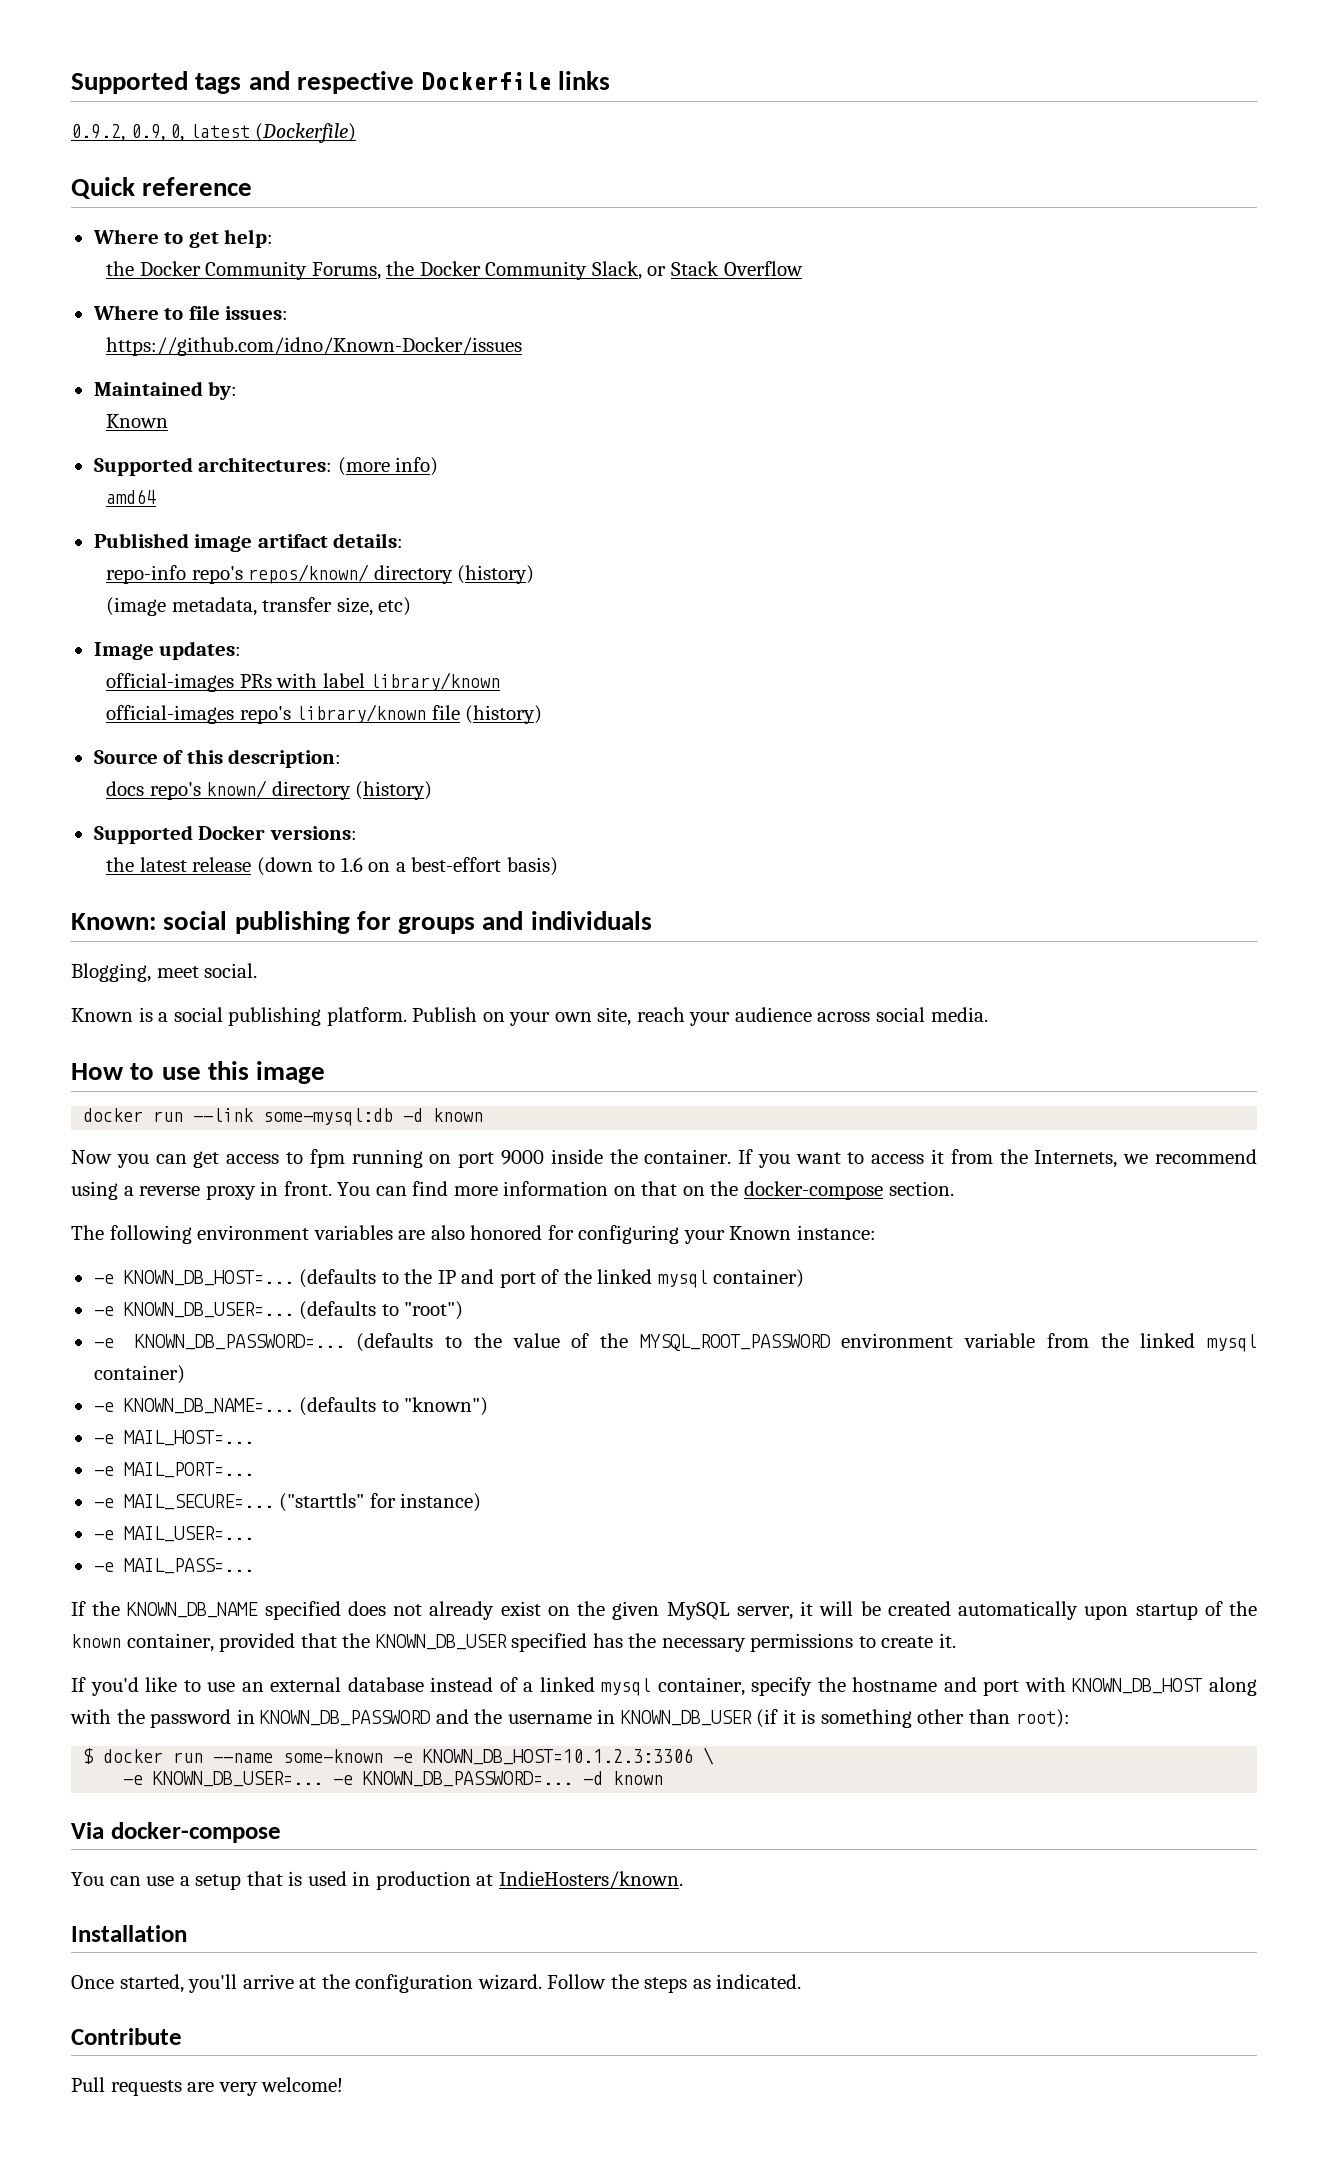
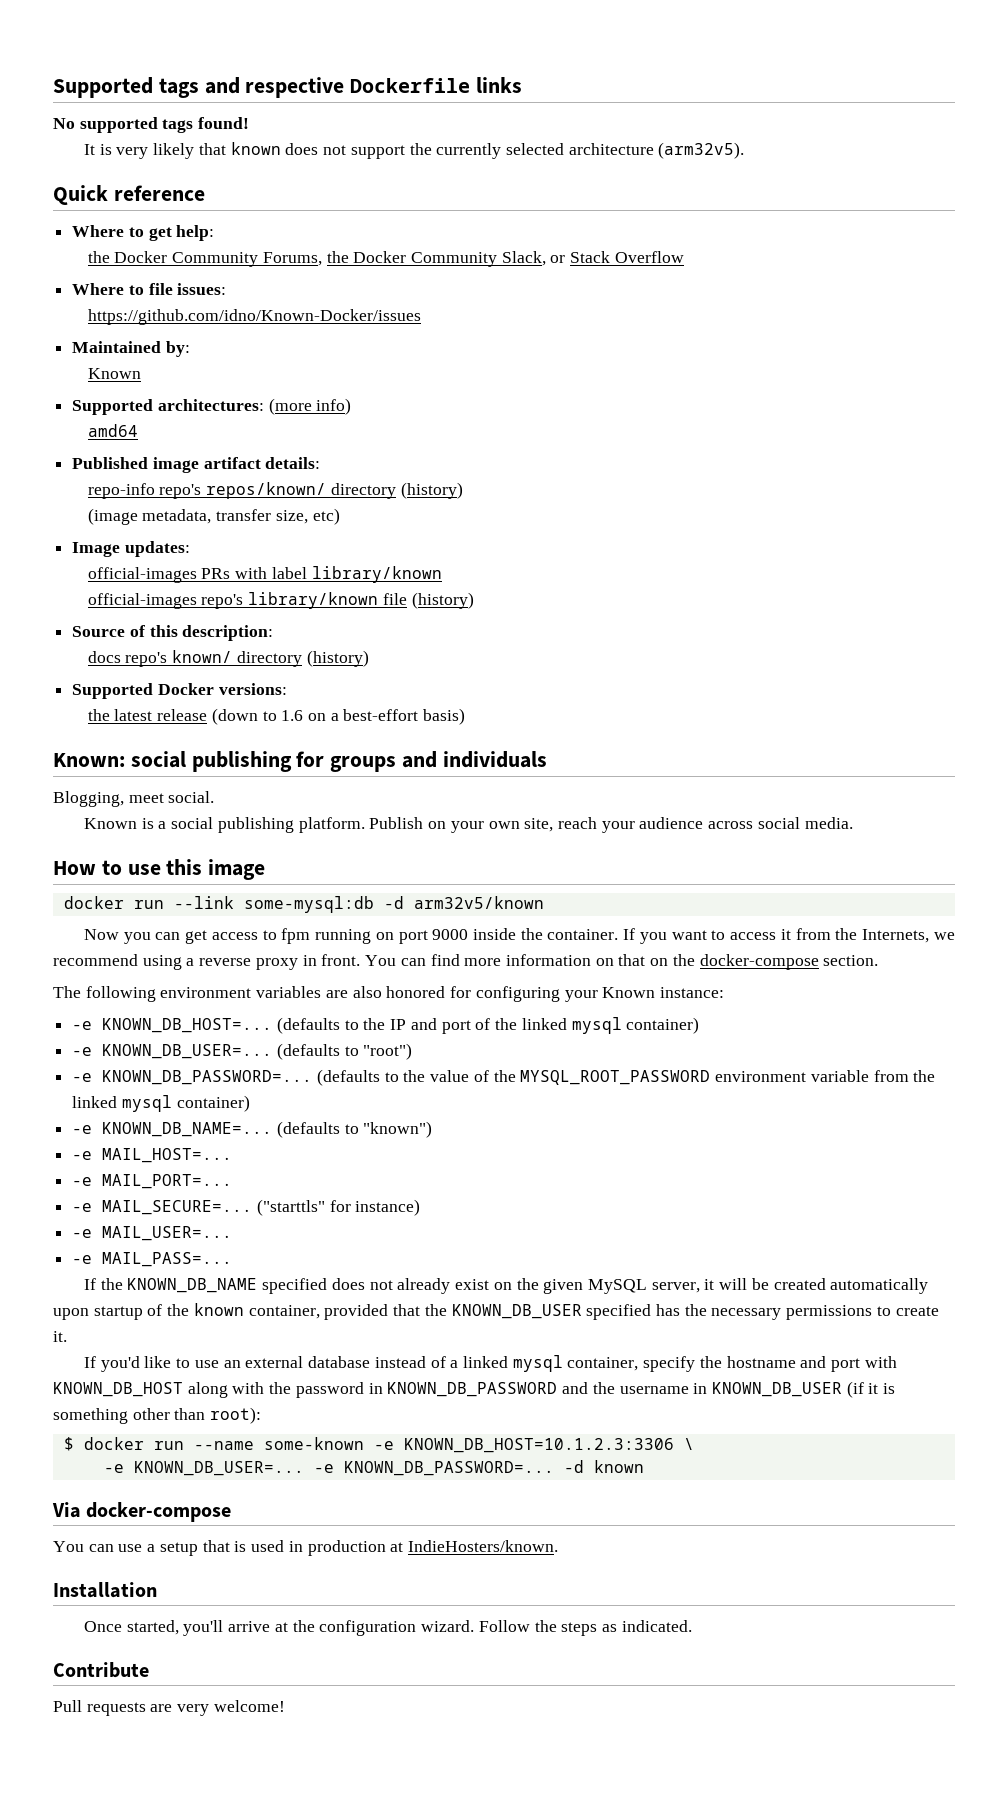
[71,123,357,143] 0.9.2, 0.9, 0, latest (Dockerfile) -> [53,117,250,133] [84,142,745,159] No supported tags found! // It is very likely that known does not support the currently selected architecture (arm32v5).
[433,1108,484,1122] known -> [413,896,544,909] arm32v5/known

